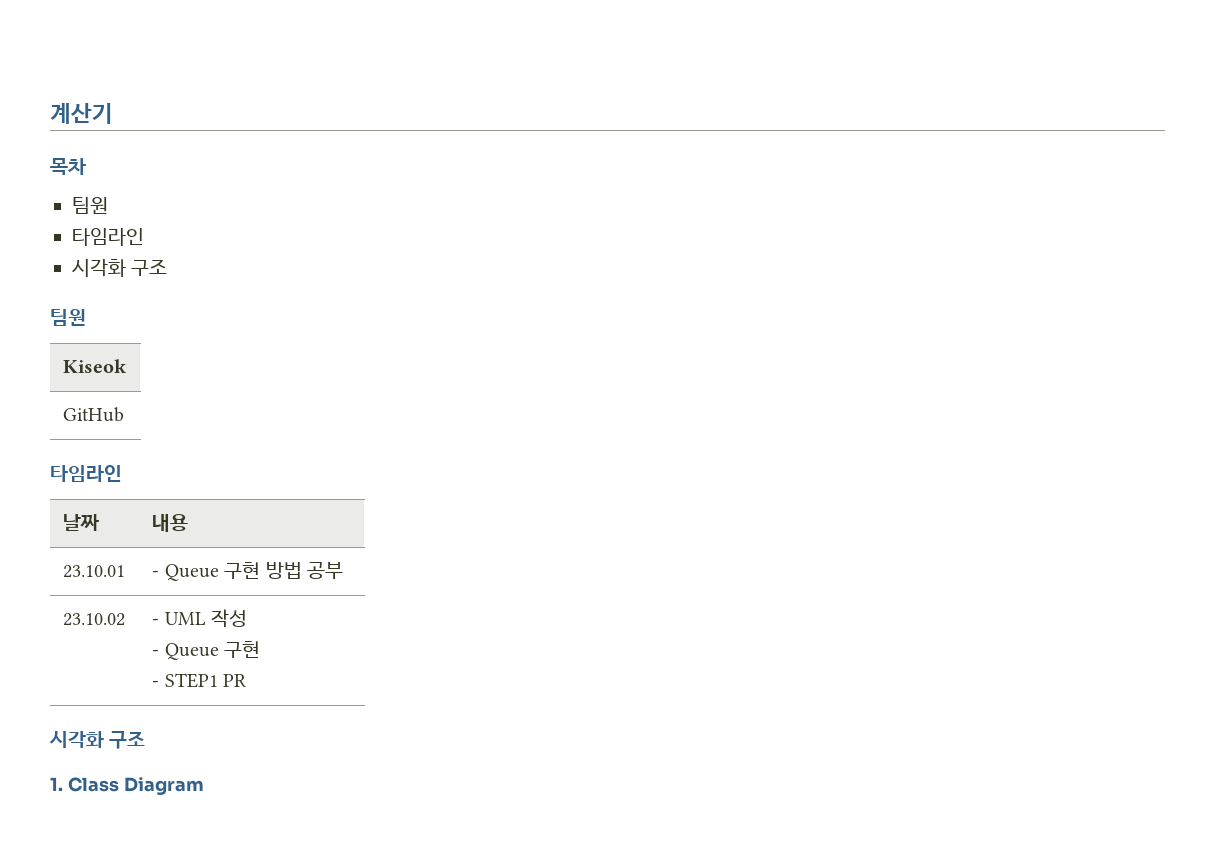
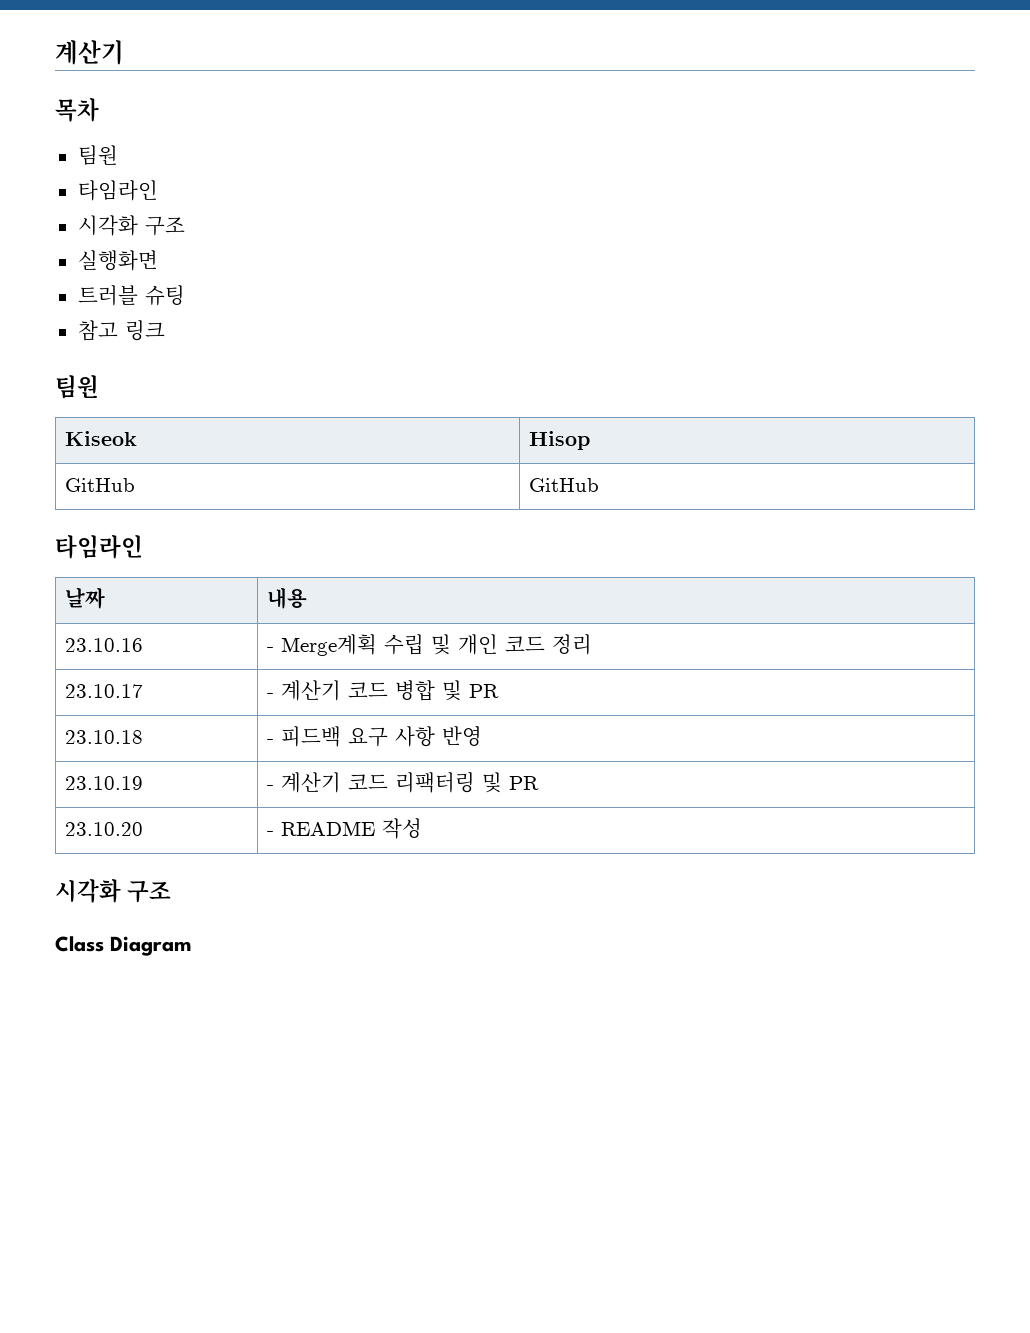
(168, 267) none -> [77,250,158,271] [77,285,185,306] [77,320,165,341] // 실행화면 // 트러블 슈팅 // 참고 링크
[63,407,125,422] // GitHub -> [528,431,590,450] [64,478,135,492] [528,478,599,492] | Hisop // GitHub | GitHub
[63,565,126,578] [152,561,344,581] [63,613,126,626] [152,609,248,628] [152,641,261,660] [152,673,247,688] [49,731,146,749] [50,777,63,791] 23.10.01 | - Queue 구현 방법 공부 // 23.10.02 | - UML 작성 // - Queue 구현 // - STEP1 PR // 시각화 구조 // 1. -> [64,638,143,652] [266,634,592,656] [64,684,143,698] [266,680,499,701] [64,730,143,744] [266,726,482,747] [64,776,143,790] [266,772,539,793] [64,822,143,836] [266,818,422,839] [55,879,172,903] 23.10.16 | - Merge계획 수립 및 개인 코드 정리 // 23.10.17 | - 계산기 코드 병합 및 PR // 23.10.18 | - 피드백 요구 사항 반영 // 23.10.19 | - 계산기 코드 리팩터링 및 PR // 23.10.20 | - README 작성 // 시각화 구조 //

